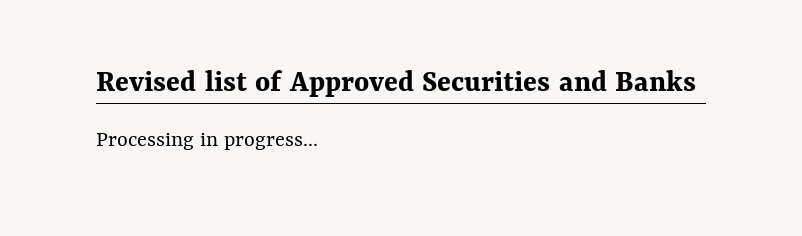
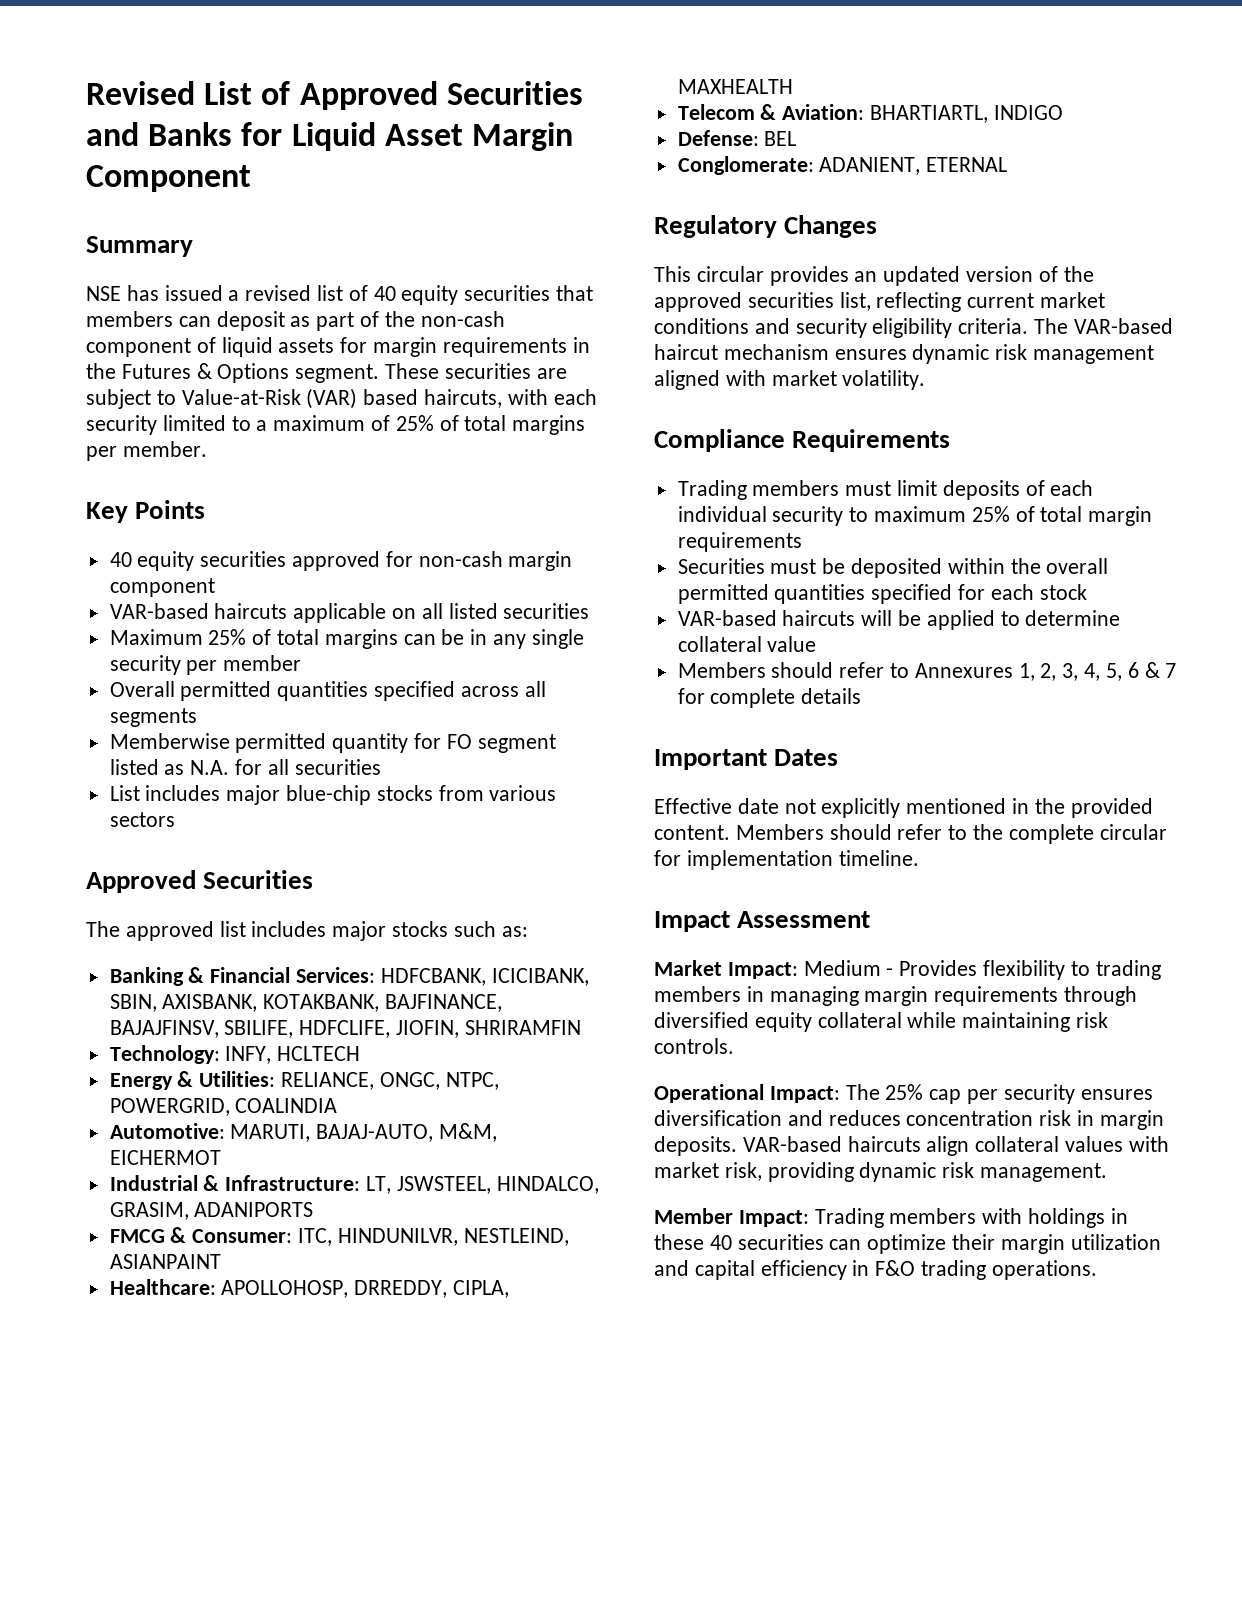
[204,70,247,91] list -> [204,81,253,105] List
[96,133,319,150] // Processing in progress... -> [241,122,573,151] [86,165,251,192] [86,236,193,257] [86,285,594,305] [86,311,505,331] [86,337,590,357] [86,363,567,383] [86,388,597,409] [86,415,586,435] [86,441,207,461] [86,500,206,523] [109,551,573,571] [109,578,215,597] [109,603,590,623] [109,629,584,649] [109,655,302,675] [109,681,546,701] [109,708,197,727] [109,733,556,753] [109,759,381,775] [109,785,557,805] [109,812,175,827] [86,870,314,893] [86,921,528,941] [109,967,589,986] [109,994,503,1012] [109,1020,581,1038] [109,1045,361,1064] [109,1071,499,1090] [109,1098,338,1116] [109,1123,498,1142] [109,1150,221,1165] [109,1175,599,1194] [109,1202,314,1220] [109,1227,569,1246] [109,1254,221,1269] [109,1279,510,1298] [677,79,793,94] [677,104,1063,123] [677,130,797,146] [677,156,1008,175] [654,215,878,238] [654,266,1094,286] [654,292,1106,312] [654,318,1173,338] [654,344,1155,364] [654,370,926,390] [654,429,951,452] [677,480,1094,500] [677,506,1153,526] [677,532,802,552] [677,558,1109,578] [677,584,1087,604] [677,610,1121,630] [677,636,817,652] [677,662,1177,681] [677,688,862,708] [654,749,839,770] [654,798,1153,818] [654,824,1167,844] [654,850,919,870] [654,911,871,932] [654,960,1161,980] [654,986,1138,1006] [654,1012,1109,1032] [654,1038,734,1054] [654,1084,1153,1104] [654,1110,1164,1130] [654,1136,1169,1156] [654,1162,1108,1182] [654,1208,1128,1228] [654,1234,1161,1254] [654,1260,1097,1280] for Liquid Asset Margin Component // Summary // NSE has issued a revised list of 40 equity securities that members can deposit as part of the non-cash component of liquid assets for margin requirements in the Futures & Options segment. These securities are subject to Value-at-Risk (VAR) based haircuts, with each security limited to a maximum of 25% of total margins per member. // Key Points // 40 equity securities approved for non-cash margin component // VAR-based haircuts applicable on all listed securities // Maximum 25% of total margins can be in any single security per member // Overall permitted quantities specified across all segments // Memberwise permitted quantity for FO segment listed as N.A. for all securities // List includes major blue-chip stocks from various sectors // Approved Securities // The approved list includes major stocks such as: // Banking & Financial Services: HDFCBANK, ICICIBANK, SBIN, AXISBANK, KOTAKBANK, BAJFINANCE, BAJAJFINSV, SBILIFE, HDFCLIFE, JIOFIN, SHRIRAMFIN // Technology: INFY, HCLTECH // Energy & Utilities: RELIANCE, ONGC, NTPC, POWERGRID, COALINDIA // Automotive: MARUTI, BAJAJ-AUTO, M&M, EICHERMOT // Industrial & Infrastructure: LT, JSWSTEEL, HINDALCO, GRASIM, ADANIPORTS // FMCG & Consumer: ITC, HINDUNILVR, NESTLEIND, ASIANPAINT // Healthcare: APOLLOHOSP, DRREDDY, CIPLA, MAXHEALTH // Telecom & Aviation: BHARTIARTL, INDIGO // Defense: BEL // Conglomerate: ADANIENT, ETERNAL // Regulatory Changes // This circular provides an updated version of the approved securities list, reflecting current market conditions and security eligibility criteria. The VAR-based haircut mechanism ensures dynamic risk management aligned with market volatility. // Compliance Requirements // Trading members must limit deposits of each individual security to maximum 25% of total margin requirements // Securities must be deposited within the overall permitted quantities specified for each stock // VAR-based haircuts will be applied to determine collateral value // Members should refer to Annexures 1, 2, 3, 4, 5, 6 & 7 for complete details // Important Dates // Effective date not explicitly mentioned in the provided content. Members should refer to the complete circular for implementation timeline. // Impact Assessment // Market Impact: Medium - Provides flexibility to trading members in managing margin requirements through diversified equity collateral while maintaining risk controls. // Operational Impact: The 25% cap per security ensures diversification and reduces concentration risk in margin deposits. VAR-based haircuts align collateral values with market risk, providing dynamic risk management. // Member Impact: Trading members with holdings in these 40 securities can optimize their margin utilization and capital efficiency in F&O trading operations.

